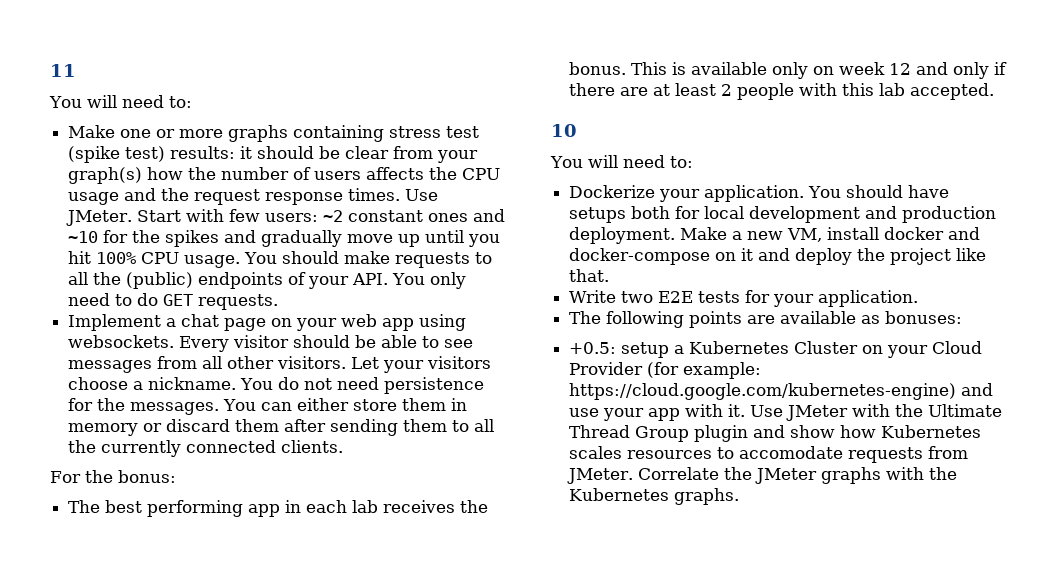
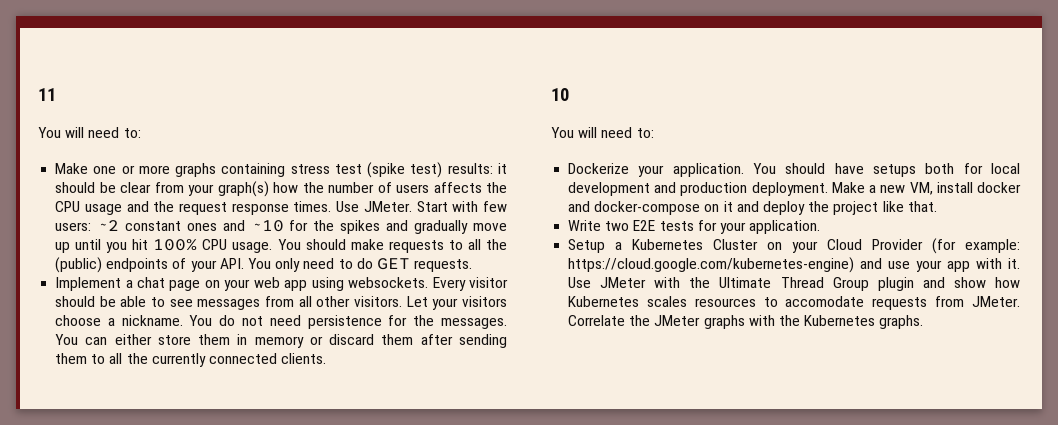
[50,470,176,483] [68,500,489,517] [569,62,1008,79] [569,83,995,100] // For the bonus: // The best performing app in each lab receives the bonus. This is available only on week 12 and only if there are at least 2 people with this lab accepted. -> (327, 358) none
[569,311,963,328] [569,342,670,358] The following points are available as bonuses: // +0.5: setup -> [568,239,606,253] Setup

